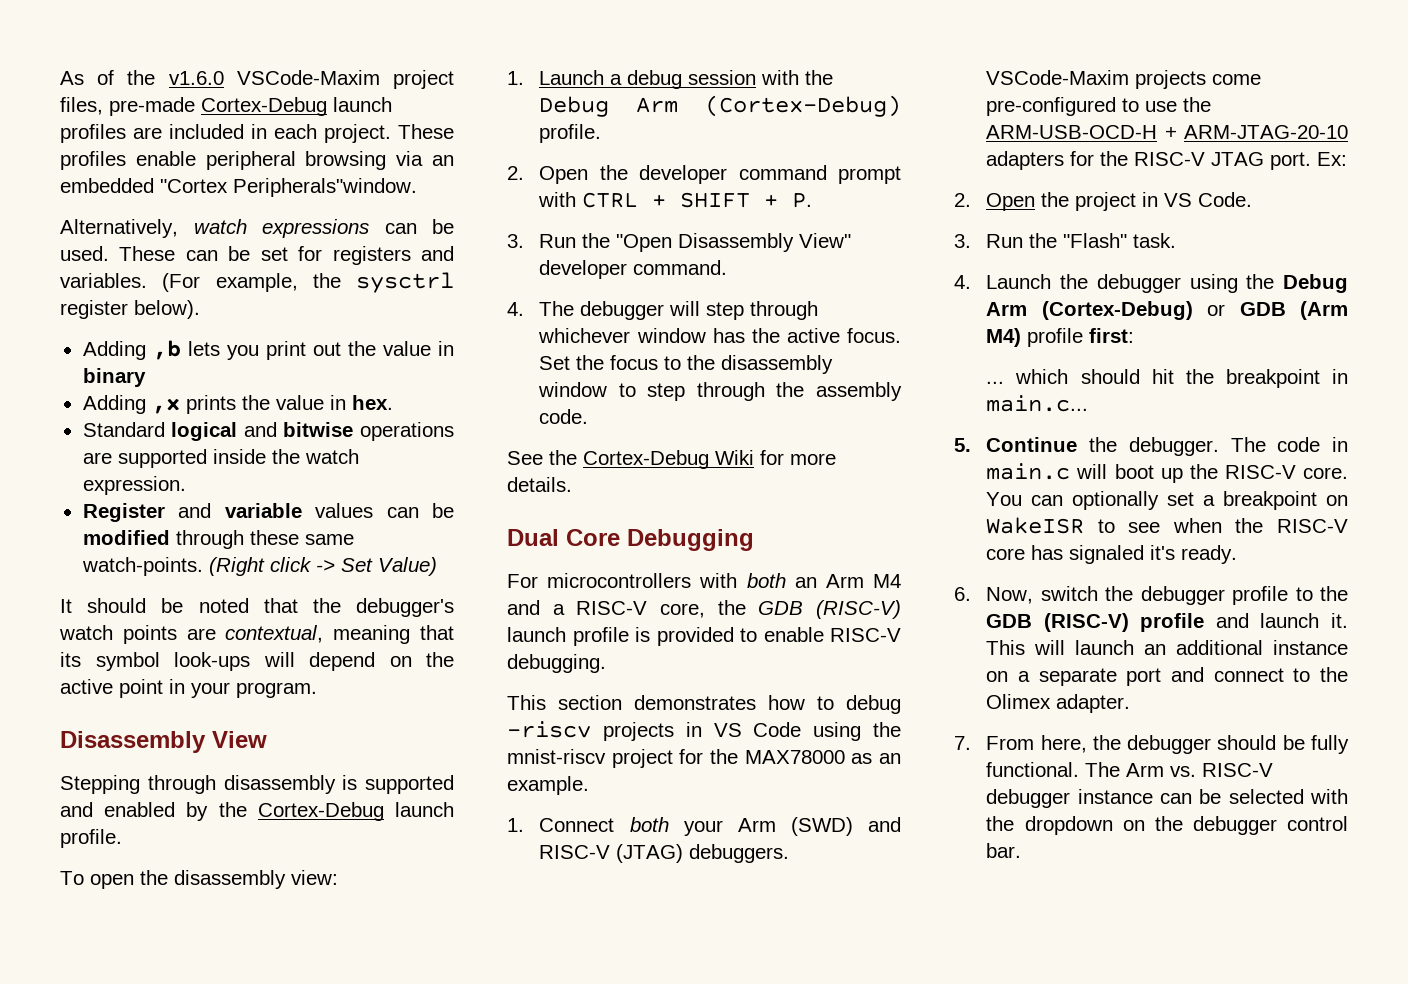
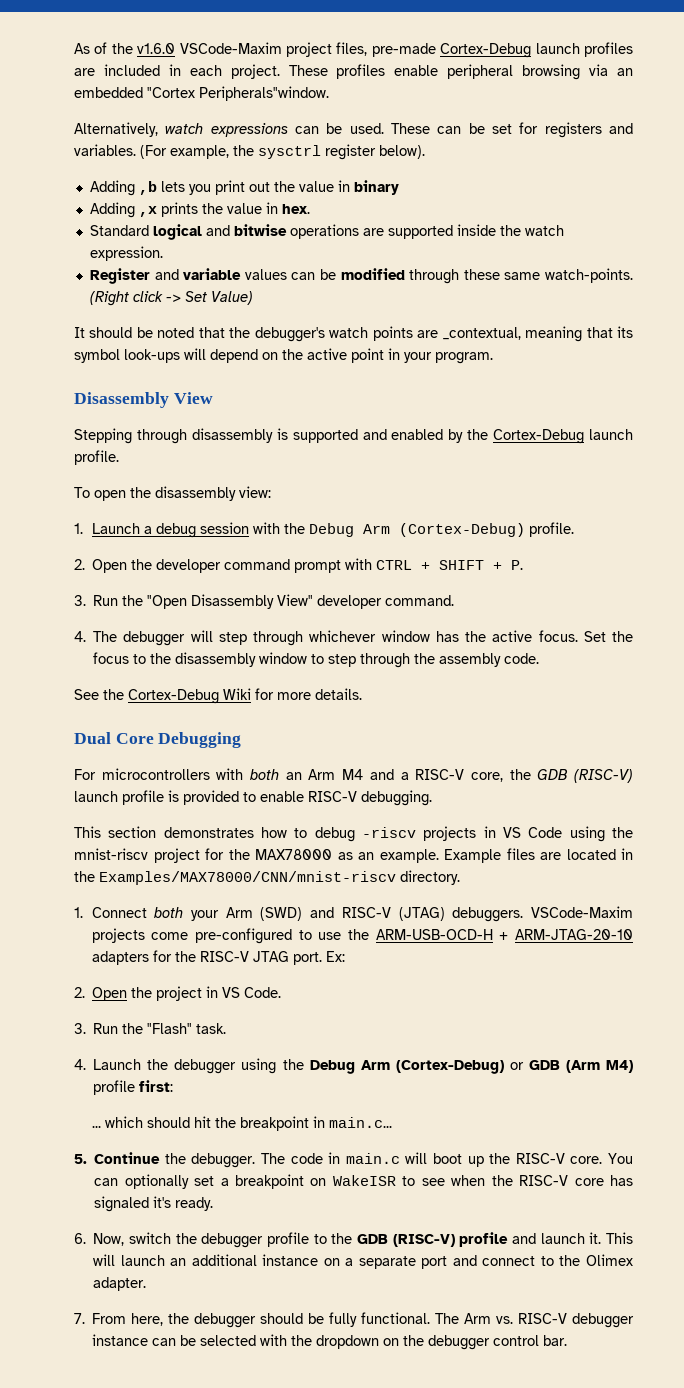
[225,625,324,643] contextual, -> [442,327,521,340] _contextual,
(589, 785) none -> [444,848,633,863] [74,870,460,885] Example files are located in the Examples/MAX78000/CNN/mnist-riscv directory.

